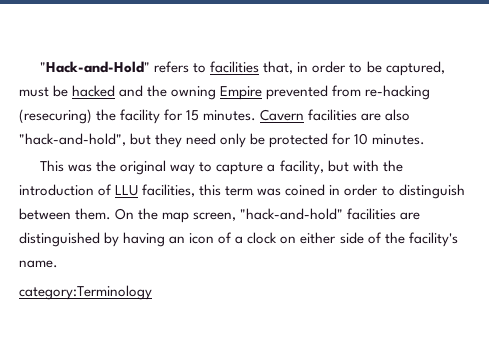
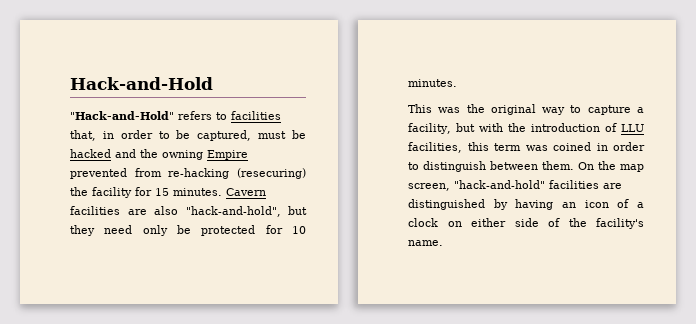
(40, 67) none -> [70,77,213,90] Hack-and-Hold //
[19,285,152,300] // category:Terminology -> (443, 243) none

